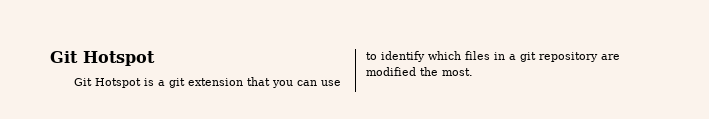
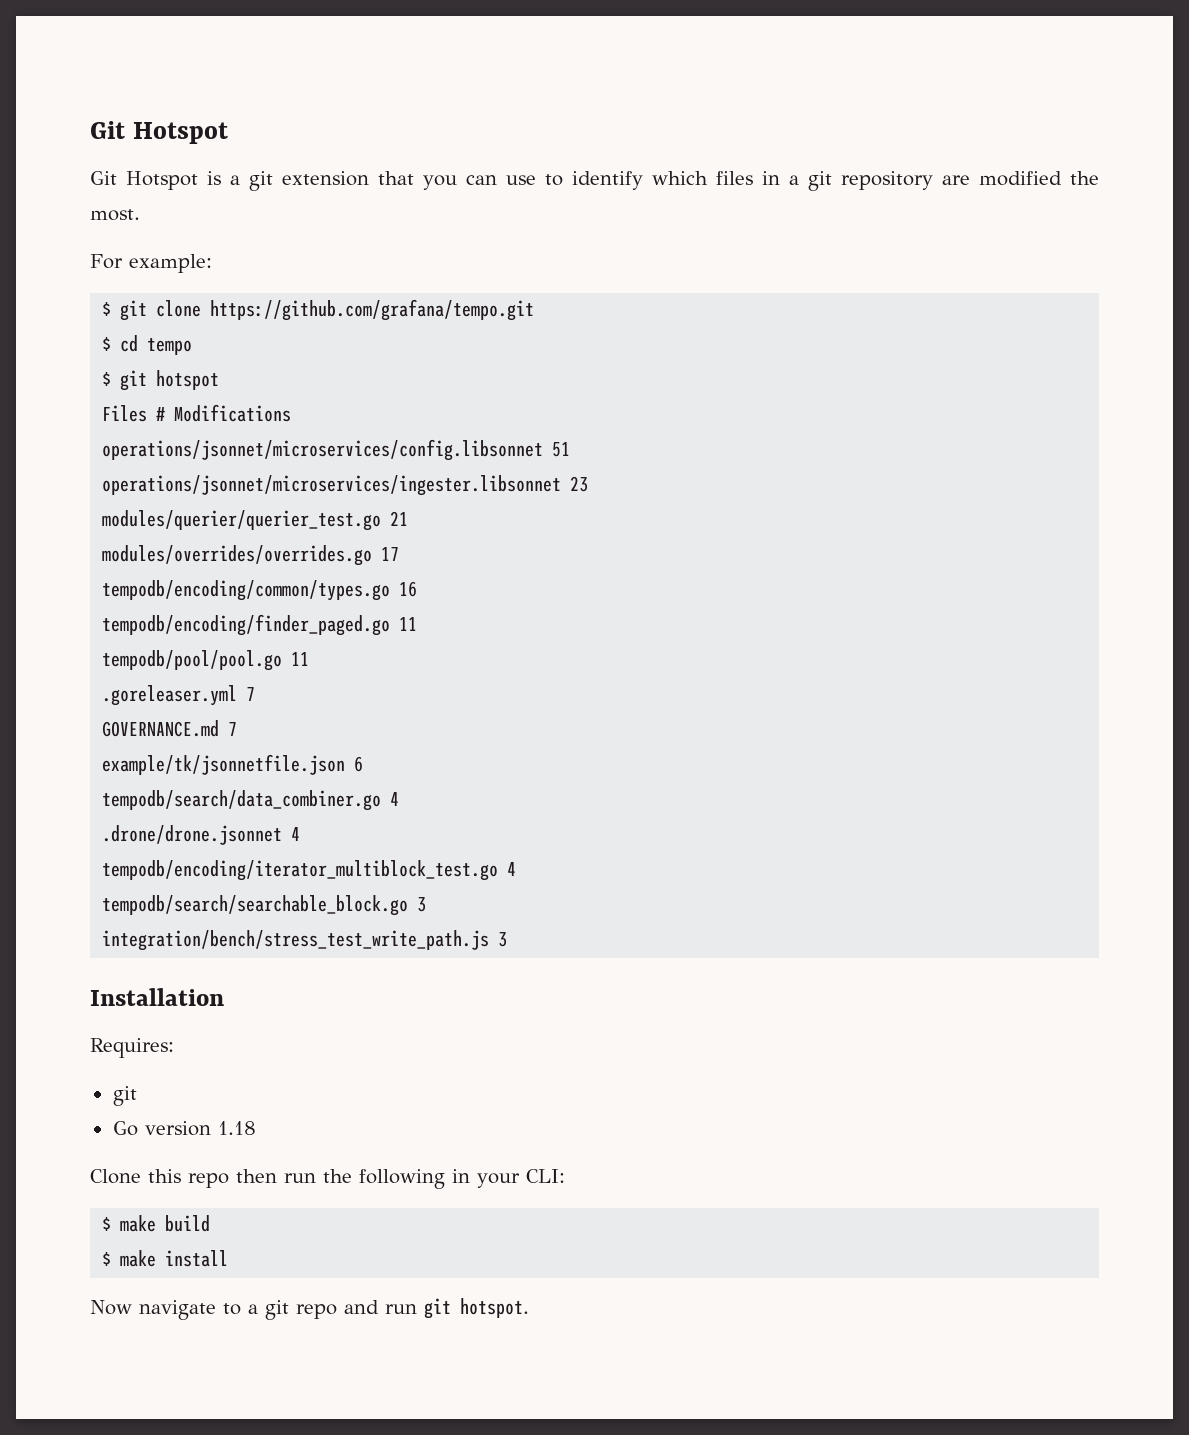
(473, 72) none -> [90,254,212,273] [102,299,535,321] [102,335,193,355] [102,370,220,391] [102,404,292,422] [102,439,571,461] [102,475,589,496] [102,510,409,531] [102,545,400,566] [102,580,418,601] [102,614,418,636] [102,650,310,671] [102,685,256,706] [102,720,238,737] [102,754,364,775] [102,790,400,811] [102,825,301,845] [102,860,517,881] [102,895,427,916] [102,930,508,951] [90,988,224,1006] [90,1038,174,1058] [112,1086,137,1106] [112,1121,256,1136] [90,1169,565,1189] [102,1215,211,1232] [102,1250,229,1267] [90,1298,529,1320] // For example: // $ git clone https://github.com/grafana/tempo.git // $ cd tempo // $ git hotspot // Files # Modifications // operations/jsonnet/microservices/config.libsonnet 51 // operations/jsonnet/microservices/ingester.libsonnet 23 // modules/querier/querier_test.go 21 // modules/overrides/overrides.go 17 // tempodb/encoding/common/types.go 16 // tempodb/encoding/finder_paged.go 11 // tempodb/pool/pool.go 11 // .goreleaser.yml 7 // GOVERNANCE.md 7 // example/tk/jsonnetfile.json 6 // tempodb/search/data_combiner.go 4 // .drone/drone.jsonnet 4 // tempodb/encoding/iterator_multiblock_test.go 4 // tempodb/search/searchable_block.go 3 // integration/bench/stress_test_write_path.js 3 // Installation // Requires: // git // Go version 1.18 // Clone this repo then run the following in your CLI: // $ make build // $ make install // Now navigate to a git repo and run git hotspot.

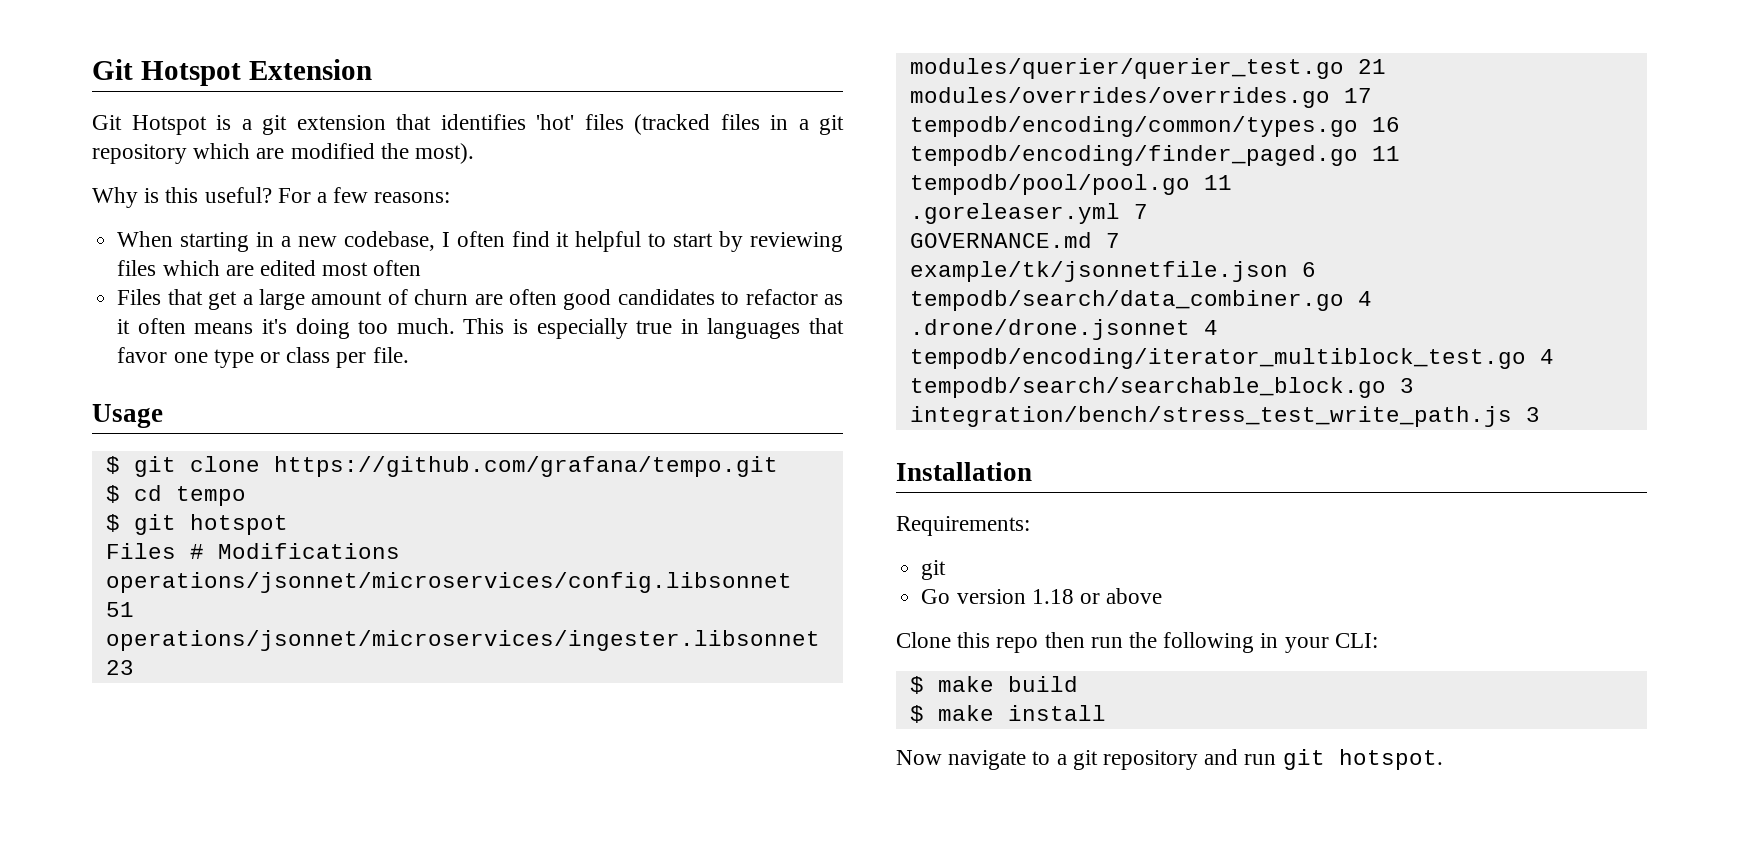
[90,121,228,144] Git Hotspot -> [92,59,372,86] Git Hotspot Extension
[423,171,708,190] you can use to identify which -> [440,114,710,135] identifies 'hot' files (tracked
(933, 180) none -> [193,143,251,159] which
[90,209,140,221] [90,254,212,273] most. // For example: -> [415,143,475,164] [92,187,451,208] [117,231,843,252] [117,260,422,276] [117,289,843,310] [117,318,845,339] [117,347,409,368] [92,404,163,428] most). // Why is this useful? For a few reasons: // When starting in a new codebase, I often find it helpful to start by reviewing files which are edited most often // Files that get a large amount of churn are often good candidates to refactor as it often means it's doing too much. This is especially true in languages that favor one type or class per file. // Usage
[90,1038,174,1058] Requires: -> [896,516,1030,536] Requirements:
(256, 1128) none -> [1079,588,1163,604] or above
[296,1304,337,1319] repo -> [1103,750,1199,770] repository

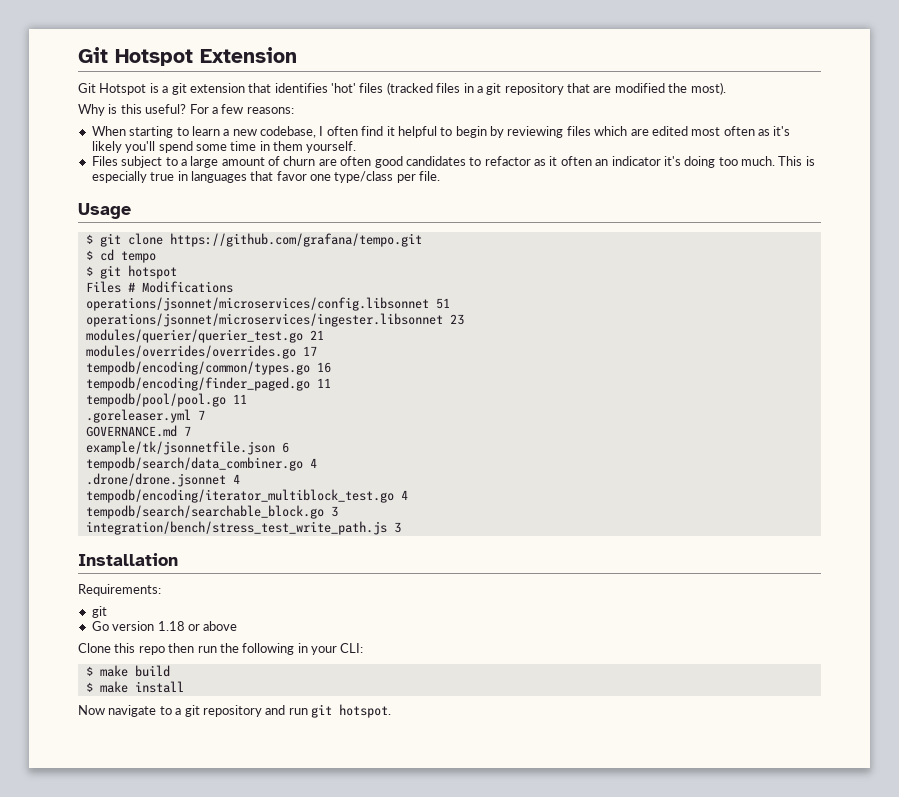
[193,143,251,159] which -> [567,83,590,93] that
[256,232,275,247] in -> [176,126,220,136] to learn
[673,233,714,247] start -> [455,126,487,138] begin
[117,289,238,310] // Files that get -> [758,126,791,136] [91,141,357,153] [91,156,178,168] as it's likely you'll spend some time in them yourself. // Files subject to
[194,323,254,334] means -> [595,156,661,166] an indicator
[213,347,331,368] type or class -> [334,171,394,183] type/class

